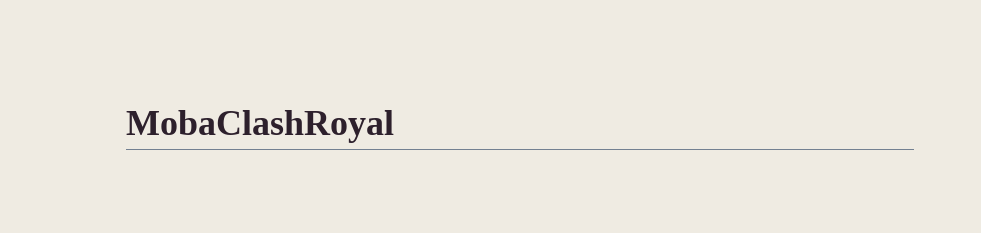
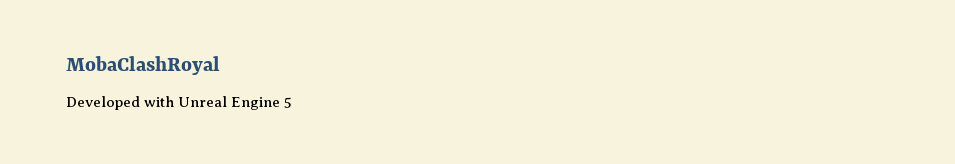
(394, 126) none -> [66,96,293,110] // Developed with Unreal Engine 5

